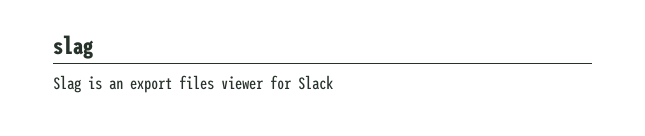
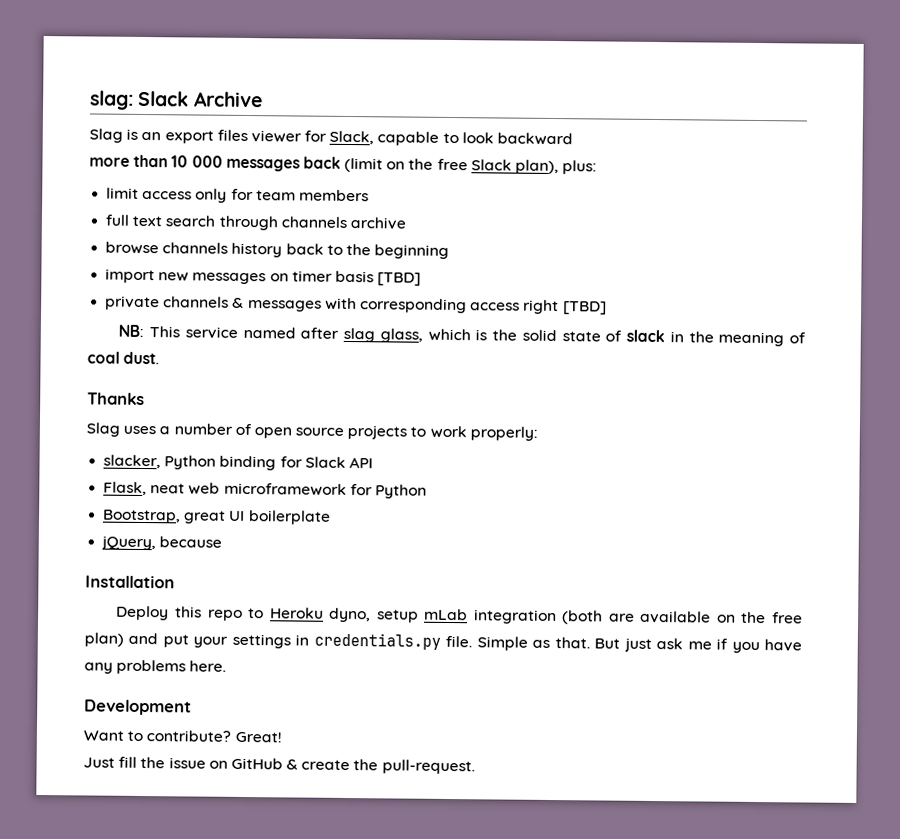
[53,35,94,59] slag -> [90,90,263,110] slag: Slack Archive
[298,75,333,90] Slack -> [329,130,574,146] [89,154,598,175] [106,187,369,203] [105,214,406,231] [105,241,450,259] [105,268,422,286] [105,295,607,315] [118,324,806,347] [87,351,160,365] [87,392,145,406] [86,422,538,441] [103,454,373,471] [103,481,427,499] [102,509,331,525] [101,535,223,551] [85,575,175,589] [116,605,803,625] [84,632,803,654] [84,659,227,675] [84,699,192,716] [83,730,282,743] [83,756,475,775] Slack, capable to look backward // more than 10 000 messages back (limit on the free Slack plan), plus: // limit access only for team members // full text search through channels archive // browse channels history back to the beginning // import new messages on timer basis [TBD] // private channels & messages with corresponding access right [TBD] // NB: This service named after slag glass, which is the solid state of slack in the meaning of coal dust. // Thanks // Slag uses a number of open source projects to work properly: // slacker, Python binding for Slack API // Flask, neat web microframework for Python // Bootstrap, great UI boilerplate // jQuery, because // Installation // Deploy this repo to Heroku dyno, setup mLab integration (both are available on the free plan) and put your settings in credentials.py file. Simple as that. But just ask me if you have any problems here. // Development // Want to contribute? Great! // Just fill the issue on GitHub & create the pull-request.

